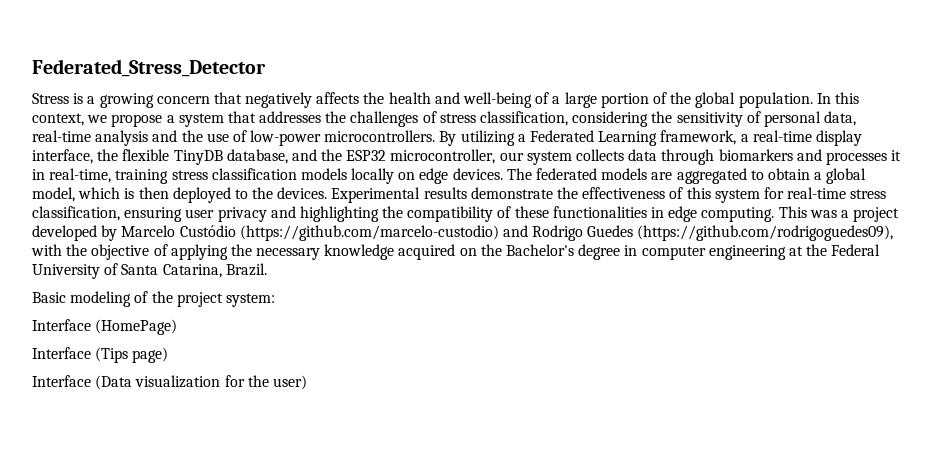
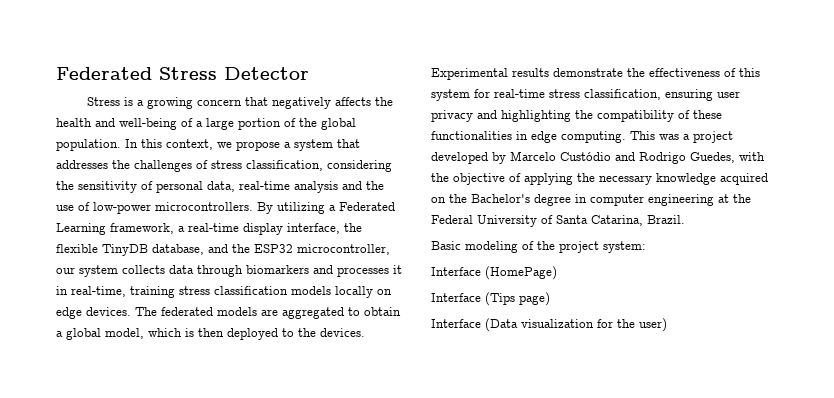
[32,59,266,77] Federated_Stress_Detector -> [56,67,309,80] Federated Stress Detector
[239,225,499,241] (https://github.com/marcelo-custodio) -> (611, 156) none
[587,225,894,241] Guedes (https://github.com/rodrigoguedes09), -> [690,152,735,163] Guedes,

